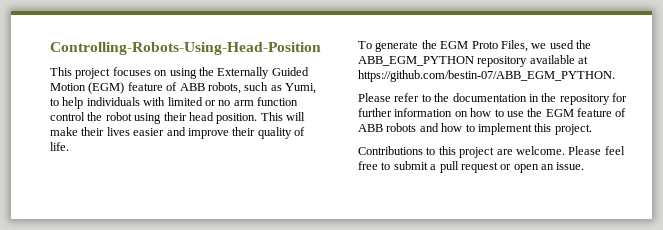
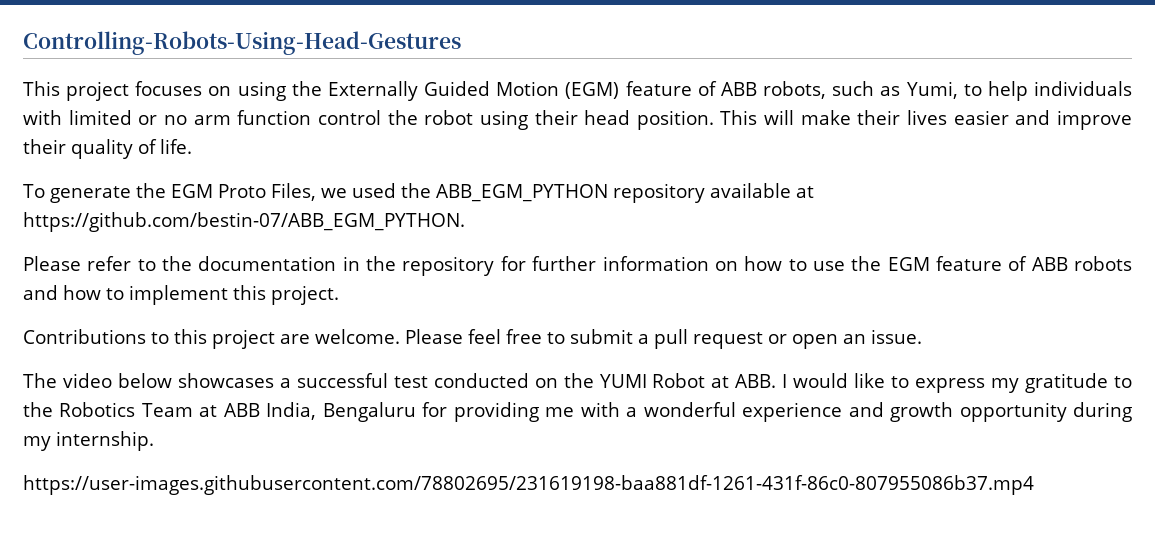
[50,42,321,55] Controlling-Robots-Using-Head-Position -> [23,31,461,55] Controlling-Robots-Using-Head-Gestures
(585, 166) none -> [23,373,1132,393] [23,402,1133,422] [23,431,154,451] [23,475,1034,495] // The video below showcases a successful test conducted on the YUMI Robot at ABB. I would like to express my gratitude to the Robotics Team at ABB India, Bengaluru for providing me with a wonderful experience and growth opportunity during my internship. // https://user-images.githubusercontent.com/78802695/231619198-baa881df-1261-431f-86c0-807955086b37.mp4

